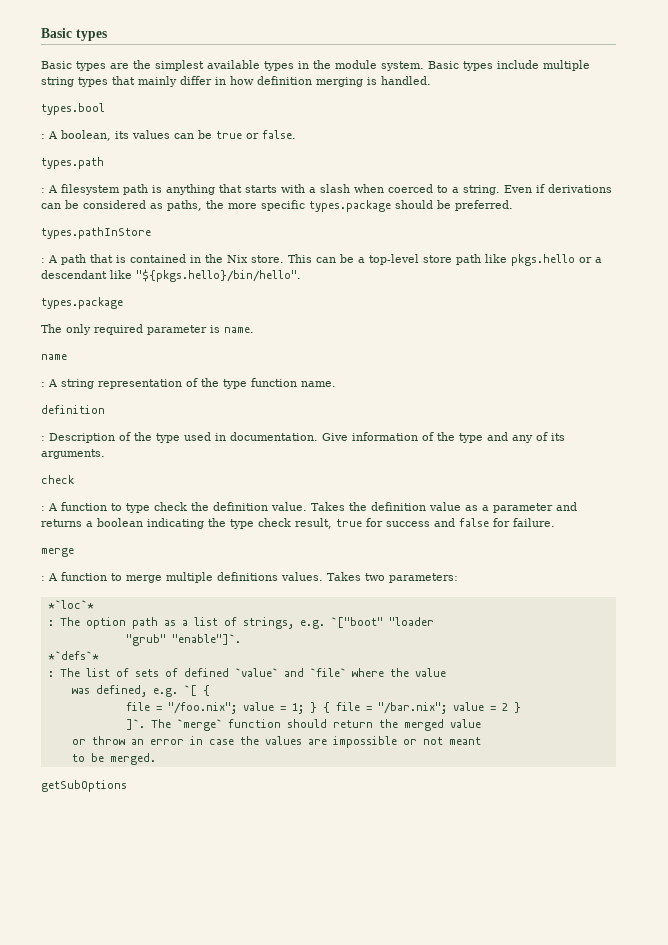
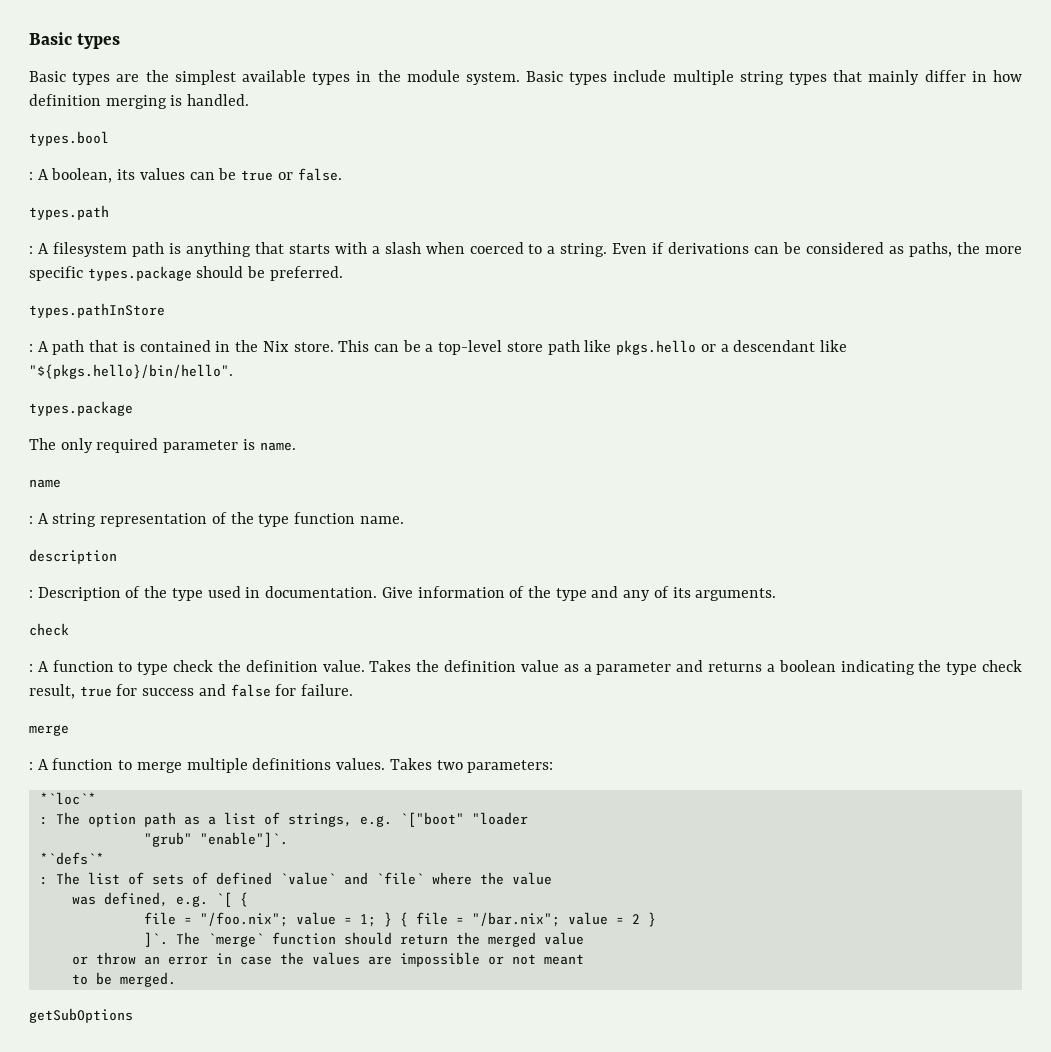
[41,405,105,414] definition -> [29,549,117,564] description

